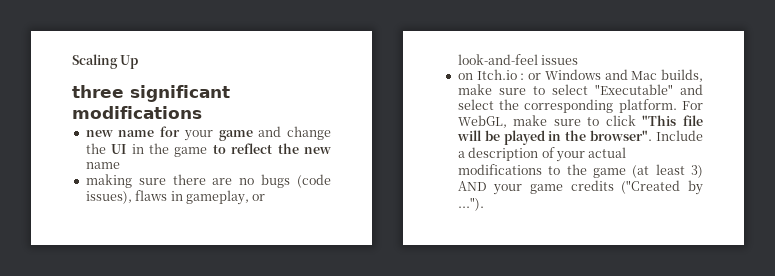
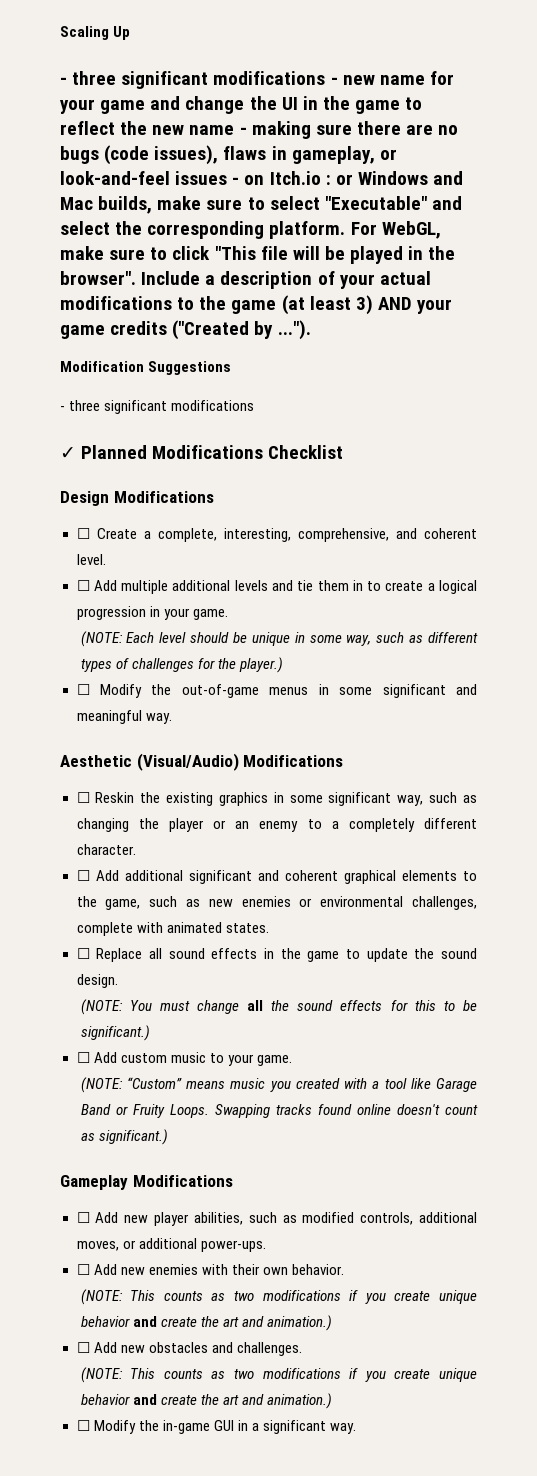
[72,85,230,102] [72,106,202,119] three significant modifications // -> [60,71,338,89] - three significant modifications -
(120, 165) // -> [239,127,247,135] -
(579, 60) // -> [232,177,240,185] -
(484, 204) none -> [60,361,232,375] [60,400,255,414] [60,445,344,459] [60,491,214,506] [76,528,477,542] [76,554,106,565] [76,580,478,594] [76,606,228,620] [80,631,478,647] [80,657,283,673] [76,684,477,698] [76,710,172,724] [60,753,344,771] [76,792,478,806] [76,818,478,832] [76,844,136,855] [76,870,477,884] [76,896,477,910] [76,922,269,936] [76,948,478,962] [76,974,118,988] [80,999,478,1015] [80,1025,150,1041] [76,1052,292,1066] [80,1077,478,1093] [80,1104,478,1118] [80,1129,168,1145] [60,1175,233,1190] [76,1212,477,1226] [76,1238,266,1252] [76,1264,344,1275] [80,1289,477,1305] [80,1315,332,1331] [76,1342,302,1356] [80,1367,477,1383] [80,1393,332,1409] [76,1420,356,1434] // Modification Suggestions // - three significant modifications // ✓ Planned Modifications Checklist // Design Modifications // ☐ Create a complete, interesting, comprehensive, and coherent level. // ☐ Add multiple additional levels and tie them in to create a logical progression in your game. // (NOTE: Each level should be unique in some way, such as different types of challenges for the player.) // ☐ Modify the out-of-game menus in some significant and meaningful way. // Aesthetic (Visual/Audio) Modifications // ☐ Reskin the existing graphics in some significant way, such as changing the player or an enemy to a completely different character. // ☐ Add additional significant and coherent graphical elements to the game, such as new enemies or environmental challenges, complete with animated states. // ☐ Replace all sound effects in the game to update the sound design. // (NOTE: You must change all the sound effects for this to be significant.) // ☐ Add custom music to your game. // (NOTE: “Custom” means music you created with a tool like Garage Band or Fruity Loops. Swapping tracks found online doesn't count as significant.) // Gameplay Modifications // ☐ Add new player abilities, such as modified controls, additional moves, or additional power-ups. // ☐ Add new enemies with their own behavior. // (NOTE: This counts as two modifications if you create unique behavior and create the art and animation.) // ☐ Add new obstacles and challenges. // (NOTE: This counts as two modifications if you create unique behavior and create the art and animation.) // ☐ Modify the in-game GUI in a significant way.

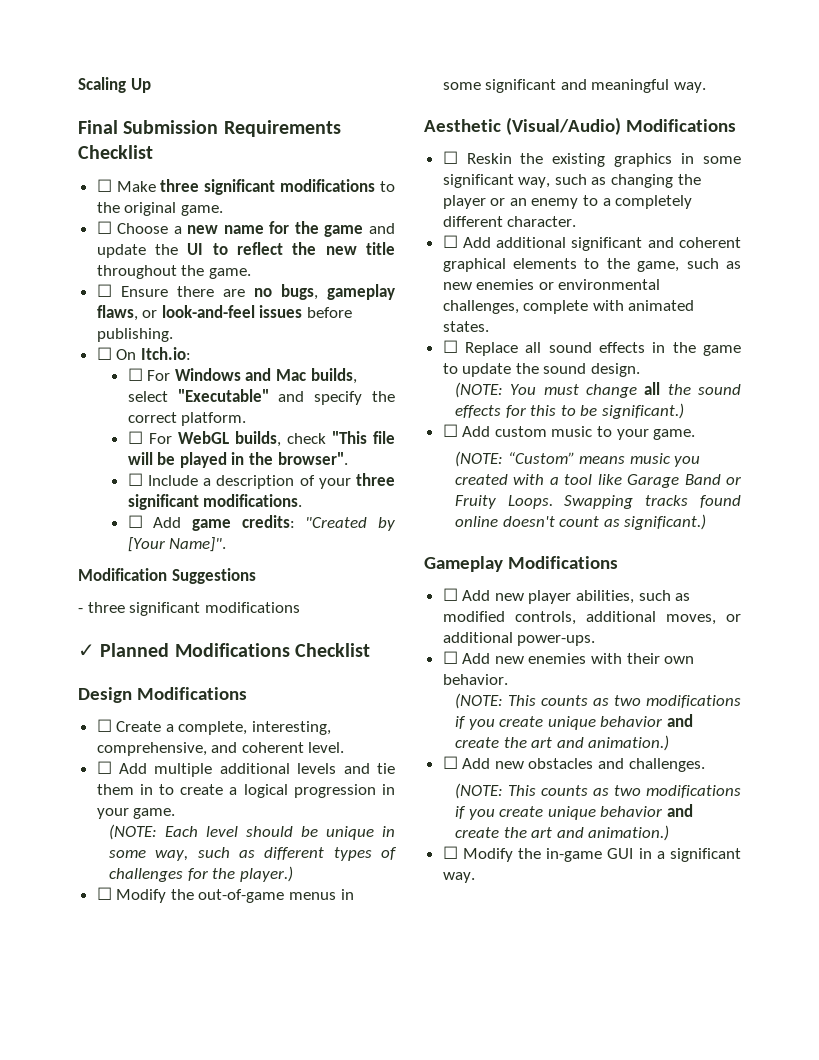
[60,71,338,89] - three significant modifications - -> [78,120,341,137] [78,145,153,159] [96,179,395,195] [96,202,223,216] [96,221,182,234] Final Submission Requirements Checklist // ☐ Make three significant modifications to the original game. // ☐ Choose a
[60,99,95,114] your -> [294,221,319,234] the
[185,96,245,114] change -> [96,244,146,258] update
[302,96,401,114] in the game -> (204, 249) none
[189,121,459,139] [60,145,397,165] [60,171,464,185] [60,196,462,214] [60,221,441,239] [60,246,211,260] name - making sure there are no bugs (code issues), flaws in gameplay, or look-and-feel issues - on Itch.io : or Windows and Mac builds, make sure to select "Executable" and select the corresponding platform. For WebGL, make sure to click -> [366,242,395,255] [96,265,251,279] [96,284,396,300] [96,305,353,321] [96,328,173,342] [96,347,191,360] [127,368,357,384] [127,389,395,405] [127,412,247,426] [127,431,326,447] title throughout the game. // ☐ Ensure there are no bugs, gameplay flaws, or look-and-feel issues before publishing. // ☐ On Itch.io: // ☐ For Windows and Mac builds, select "Executable" and specify the correct platform. // ☐ For WebGL builds, check
(136, 278) none -> [127,473,143,486] // ☐
[379,271,431,285] [60,295,453,315] [60,320,311,340] actual modifications to the game (at least 3) AND your game credits ("Created by ..."). -> [355,473,395,486] [127,494,303,510] [127,515,395,531] [127,537,227,552] three significant modifications. // ☐ Add game credits: "Created by [Your Name]".

